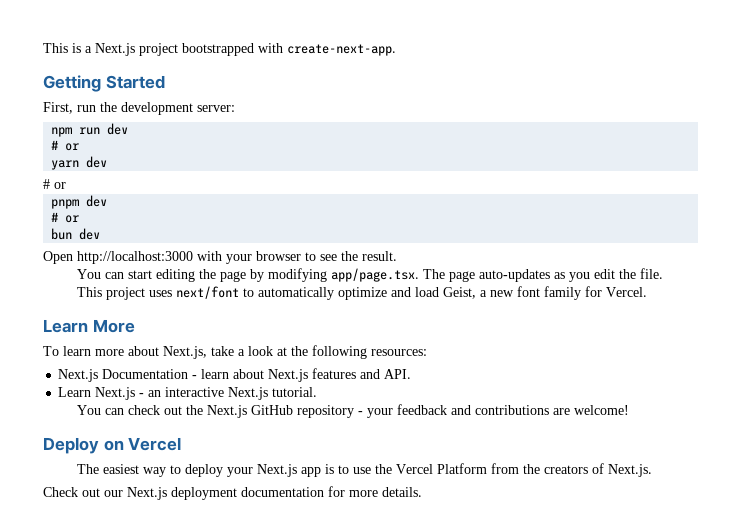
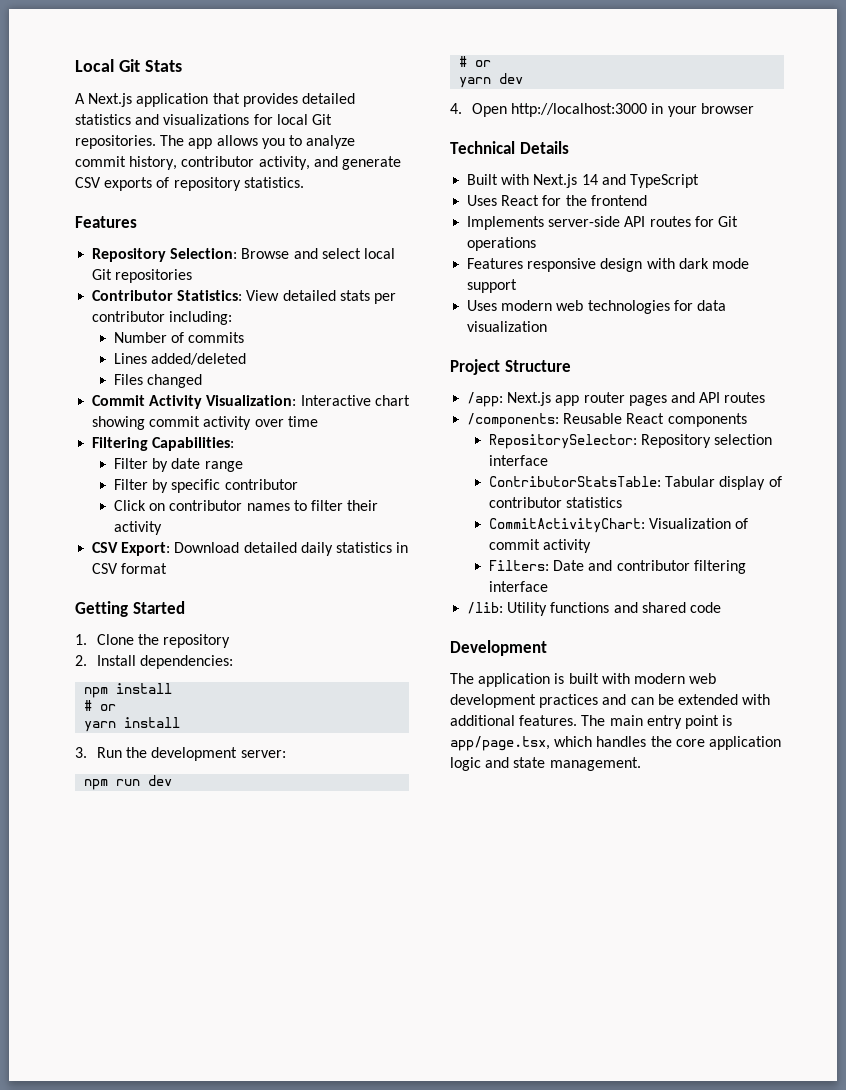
[43,43,396,56] [43,75,165,92] [43,102,96,114] This is a Next.js project bootstrapped with create-next-app. // Getting Started // First, run -> [75,59,182,72] [75,93,355,107] [75,114,332,125] [75,135,356,149] [75,156,401,170] [75,177,304,191] [75,216,137,228] [92,248,395,262] [92,269,193,283] [92,290,396,304] [92,311,233,325] [113,332,245,343] [113,353,247,365] [113,374,203,388] [92,395,410,409] [92,416,318,430] [92,437,235,451] [113,458,243,472] [113,479,298,493] [113,500,379,511] [113,521,162,535] [92,542,409,556] [92,563,168,574] [75,601,185,617] [75,634,231,648] [75,655,234,669] [84,683,173,698] [84,700,117,711] [84,717,181,732] [75,747,122,758] Local Git Stats // A Next.js application that provides detailed statistics and visualizations for local Git repositories. The app allows you to analyze commit history, contributor activity, and generate CSV exports of repository statistics. // Features // Repository Selection: Browse and select local Git repositories // Contributor Statistics: View detailed stats per contributor including: // Number of commits // Lines added/deleted // Files changed // Commit Activity Visualization: Interactive chart showing commit activity over time // Filtering Capabilities: // Filter by date range // Filter by specific contributor // Click on contributor names to filter their activity // CSV Export: Download detailed daily statistics in CSV format // Getting Started // 1. Clone the repository // 2. Install dependencies: // npm install // # or // yarn install // 3. Run
[43,179,66,189] [51,195,108,209] [51,212,80,223] [51,228,101,240] # or // pnpm dev // # or // bun dev // -> [450,103,462,114] 4.
[197,251,222,261] with -> [651,103,664,114] in
[305,251,397,261] [77,268,664,282] [77,286,648,300] [43,319,135,333] [43,345,427,359] [58,368,412,382] [58,387,318,400] [77,404,630,418] [43,437,182,454] [77,463,653,477] [43,486,422,500] to see the result. // You can start editing the page by modifying app/page.tsx. The page auto-updates as you edit the file. // This project uses next/font to automatically optimize and load Geist, a new font family for Vercel. // Learn More // To learn more about Next.js, take a look at the following resources: // Next.js Documentation - learn about Next.js features and API. // Learn Next.js - an interactive Next.js tutorial. // You can check out the Next.js GitHub repository - your feedback and contributions are welcome! // Deploy on Vercel // The easiest way to deploy your Next.js app is to use the Vercel Platform from the creators of Next.js. // Check out our Next.js deployment documentation for more details. -> [450,141,569,154] [467,174,699,188] [467,195,647,206] [467,216,738,230] [467,237,537,251] [467,258,749,272] [467,279,518,293] [467,300,726,314] [467,321,548,332] [450,359,571,375] [467,392,766,407] [467,413,747,428] [488,434,773,449] [488,455,548,466] [488,476,782,490] [488,497,623,508] [488,518,749,533] [488,539,592,553] [488,560,746,574] [488,581,548,592] [467,602,721,616] [450,640,547,656] [450,673,717,687] [450,694,771,708] [450,715,733,729] [450,736,781,751] [450,757,641,771] // Technical Details // Built with Next.js 14 and TypeScript // Uses React for the frontend // Implements server-side API routes for Git operations // Features responsive design with dark mode support // Uses modern web technologies for data visualization // Project Structure // /app: Next.js app router pages and API routes // /components: Reusable React components // RepositorySelector: Repository selection interface // ContributorStatsTable: Tabular display of contributor statistics // CommitActivityChart: Visualization of commit activity // Filters: Date and contributor filtering interface // /lib: Utility functions and shared code // Development // The application is built with modern web development practices and can be extended with additional features. The main entry point is app/page.tsx, which handles the core application logic and state management.

